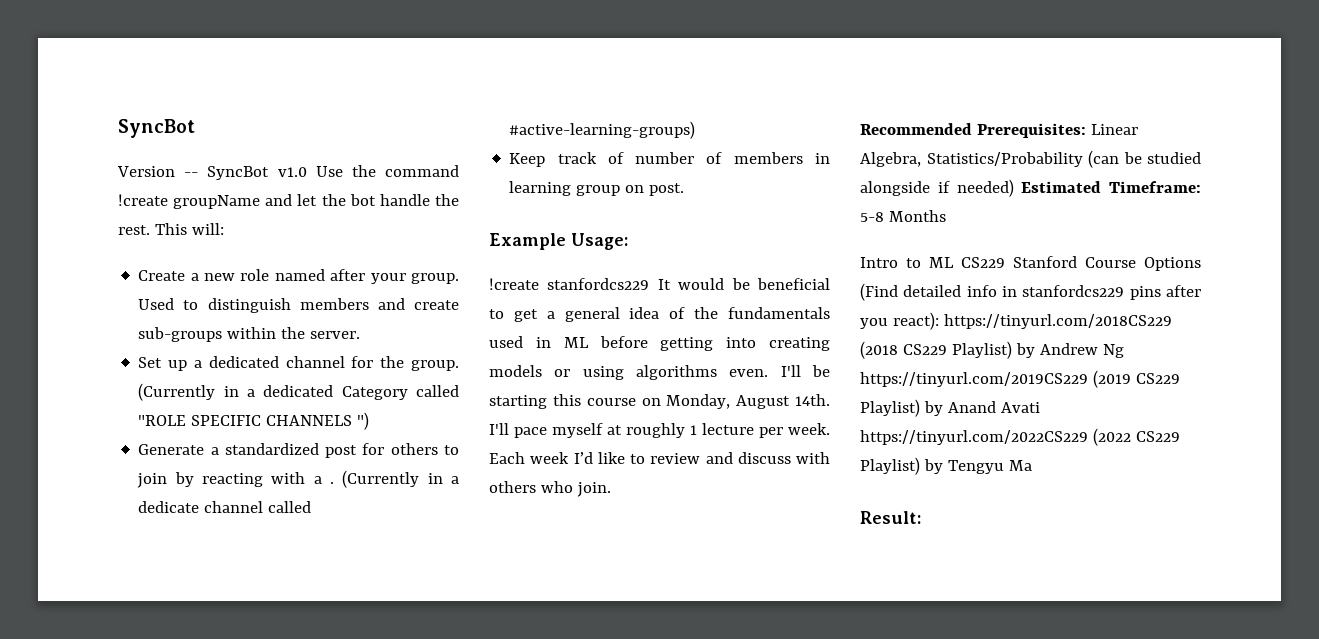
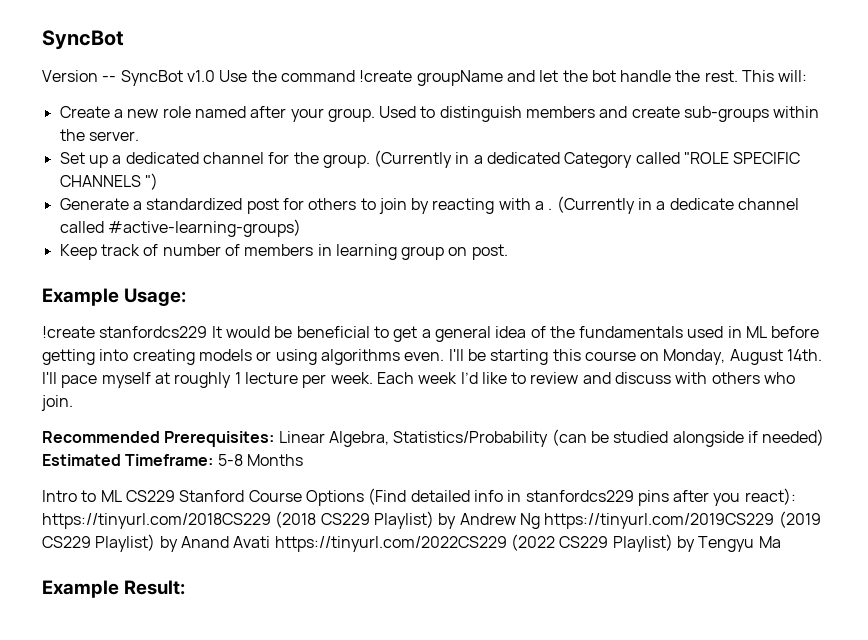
(1032, 465) none -> [42,580,119,598] Example

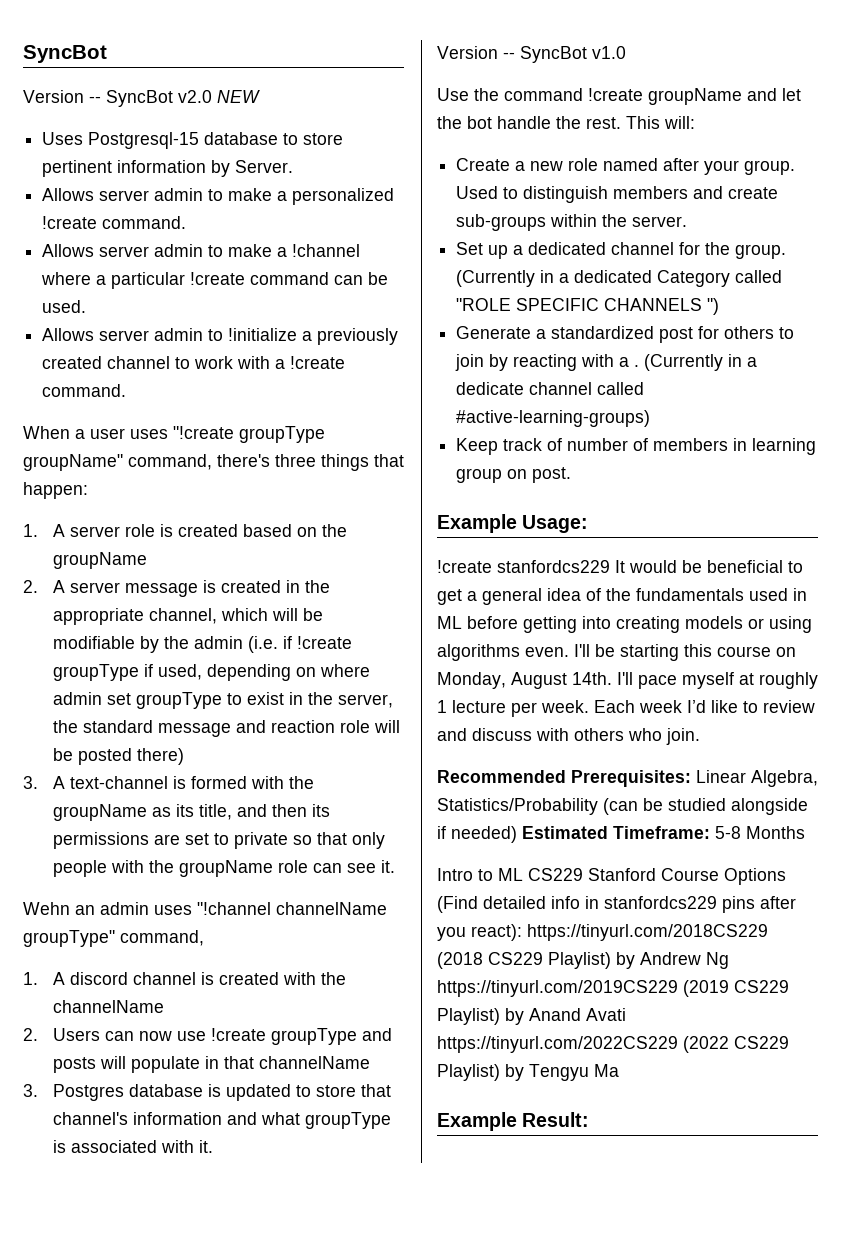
[42,30,124,50] SyncBot -> [23,45,107,63] [23,90,260,107] [42,132,344,149] [42,160,294,177] [42,188,395,205] [42,216,187,229] [42,244,361,257] [41,272,389,289] [42,300,87,313] [42,328,399,345] [42,356,346,369] [42,384,127,397] [23,426,325,443] [23,454,404,471] [23,482,88,499] [23,524,347,537] [52,552,147,569] [23,580,330,597] [52,608,323,625] [52,636,352,653] [52,664,370,681] [52,692,393,709] [52,720,400,737] [52,748,184,765] [23,776,314,789] [52,804,330,821] [52,832,385,849] [52,860,395,877] [23,902,387,915] [23,930,204,947] [23,972,346,985] [52,1000,164,1013] [23,1028,392,1045] [52,1056,370,1073] [23,1084,391,1101] [52,1112,391,1129] [52,1140,213,1153] SyncBot // Version -- SyncBot v2.0 NEW // Uses Postgresql-15 database to store pertinent information by Server. // Allows server admin to make a personalized !create command. // Allows server admin to make a !channel where a particular !create command can be used. // Allows server admin to !initialize a previously created channel to work with a !create command. // When a user uses "!create groupType groupName" command, there's three things that happen: // 1. A server role is created based on the groupName // 2. A server message is created in the appropriate channel, which will be modifiable by the admin (i.e. if !create groupType if used, depending on where admin set groupType to exist in the server, the standard message and reaction role will be posted there) // 3. A text-channel is formed with the groupName as its title, and then its permissions are set to private so that only people with the groupName role can see it. // Wehn an admin uses "!channel channelName groupType" command, // 1. A discord channel is created with the channelName // 2. Users can now use !create groupType and posts will populate in that channelName // 3. Postgres database is updated to store that channel's information and what groupType is associated with it.
(215, 76) none -> (626, 52) //

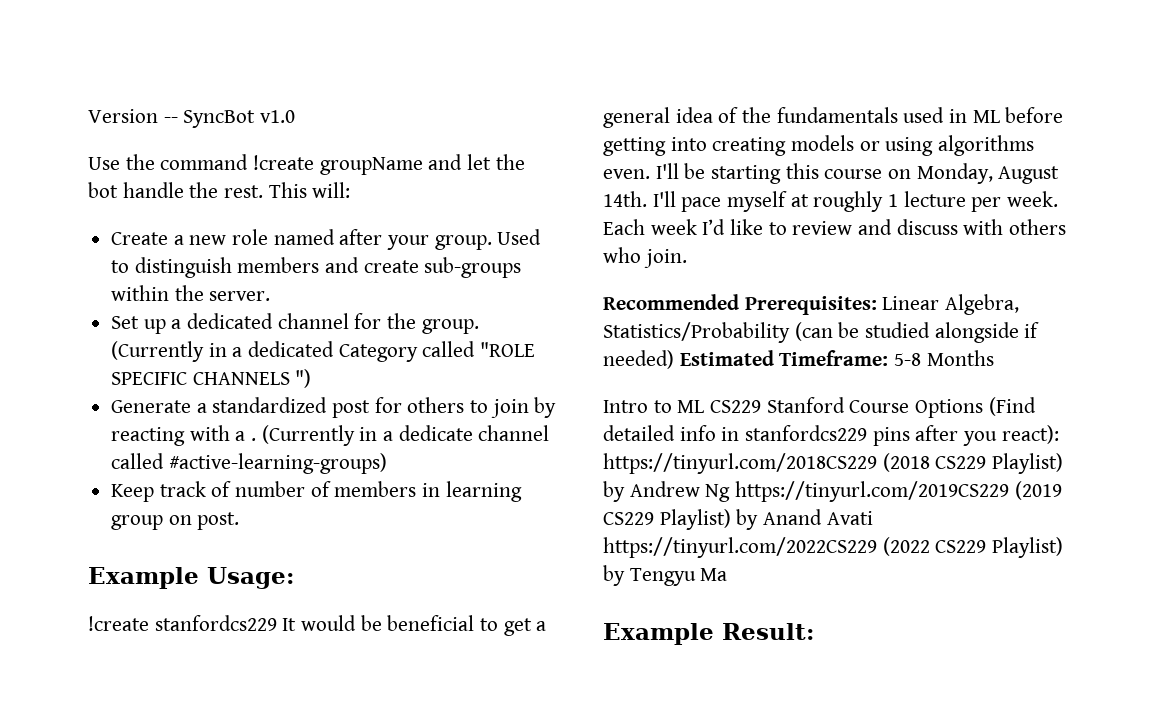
[23,45,107,63] [23,90,260,107] [42,132,344,149] [42,160,294,177] [42,188,395,205] [42,216,187,229] [42,244,361,257] [41,272,389,289] [42,300,87,313] [42,328,399,345] [42,356,346,369] [42,384,127,397] [23,426,325,443] [23,454,404,471] [23,482,88,499] [23,524,347,537] [52,552,147,569] [23,580,330,597] [52,608,323,625] [52,636,352,653] [52,664,370,681] [52,692,393,709] [52,720,400,737] [52,748,184,765] [23,776,314,789] [52,804,330,821] [52,832,385,849] [52,860,395,877] [23,902,387,915] [23,930,204,947] [23,972,346,985] [52,1000,164,1013] [23,1028,392,1045] [52,1056,370,1073] [23,1084,391,1101] [52,1112,391,1129] [52,1140,213,1153] SyncBot // Version -- SyncBot v2.0 NEW // Uses Postgresql-15 database to store pertinent information by Server. // Allows server admin to make a personalized !create command. // Allows server admin to make a !channel where a particular !create command can be used. // Allows server admin to !initialize a previously created channel to work with a !create command. // When a user uses "!create groupType groupName" command, there's three things that happen: // 1. A server role is created based on the groupName // 2. A server message is created in the appropriate channel, which will be modifiable by the admin (i.e. if !create groupType if used, depending on where admin set groupType to exist in the server, the standard message and reaction role will be posted there) // 3. A text-channel is formed with the groupName as its title, and then its permissions are set to private so that only people with the groupName role can see it. // Wehn an admin uses "!channel channelName groupType" command, // 1. A discord channel is created with the channelName // 2. Users can now use !create groupType and posts will populate in that channelName // 3. Postgres database is updated to store that channel's information and what groupType is associated with it. // -> (88, 116) none

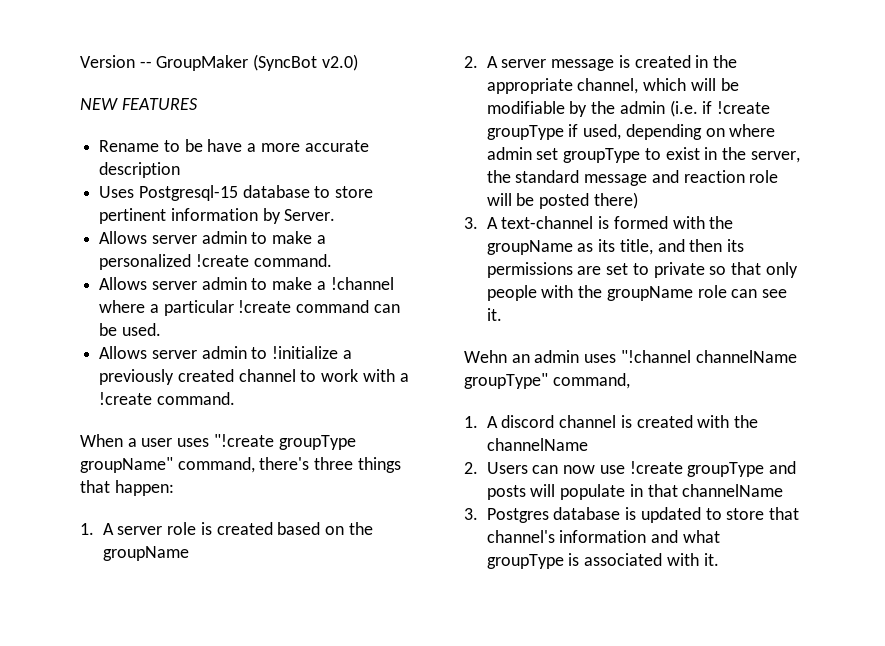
[183,110,296,128] [88,154,525,175] [88,182,351,198] [111,229,542,250] [111,257,522,278] [111,285,271,301] [111,313,479,334] [111,341,536,362] [111,369,312,388] [111,397,557,418] [111,425,550,446] [111,453,387,474] [111,481,522,502] [111,512,240,530] [88,567,294,589] [88,615,547,636] [603,107,1064,128] [603,135,1035,156] [603,163,1060,184] [603,191,1059,212] [603,219,1067,235] [603,247,687,268] [603,294,1020,315] [603,322,1040,343] [603,350,994,369] [603,397,1036,418] [603,425,1059,446] [603,453,1064,474] [603,481,1062,502] [603,509,873,530] [603,537,1064,558] [603,565,728,586] [603,623,814,645] SyncBot v1.0 // Use the command !create groupName and let the bot handle the rest. This will: // Create a new role named after your group. Used to distinguish members and create sub-groups within the server. // Set up a dedicated channel for the group. (Currently in a dedicated Category called "ROLE SPECIFIC CHANNELS ") // Generate a standardized post for others to join by reacting with a . (Currently in a dedicate channel called #active-learning-groups) // Keep track of number of members in learning group on post. // Example Usage: // !create stanfordcs229 It would be beneficial to get a general idea of the fundamentals used in ML before getting into creating models or using algorithms even. I'll be starting this course on Monday, August 14th. I'll pace myself at roughly 1 lecture per week. Each week I’d like to review and discuss with others who join. // Recommended Prerequisites: Linear Algebra, Statistics/Probability (can be studied alongside if needed) Estimated Timeframe: 5-8 Months // Intro to ML CS229 Stanford Course Options (Find detailed info in stanfordcs229 pins after you react): https://tinyurl.com/2018CS229 (2018 CS229 Playlist) by Andrew Ng https://tinyurl.com/2019CS229 (2019 CS229 Playlist) by Anand Avati https://tinyurl.com/2022CS229 (2022 CS229 Playlist) by Tengyu Ma // Example Result: -> [156,54,358,71] [80,98,198,110] [99,139,369,152] [99,162,181,178] [99,185,374,201] [99,208,336,224] [99,231,326,244] [99,254,332,270] [99,277,394,290] [99,300,400,316] [99,323,161,336] [99,346,352,359] [99,369,409,385] [99,392,235,405] [80,434,356,450] [80,457,401,473] [80,480,174,496] [80,522,373,535] [102,546,189,561] [464,55,738,71] [486,78,739,94] [486,100,771,117] [486,124,776,140] [486,147,800,163] [486,170,779,186] [486,192,638,209] [464,216,734,229] [486,239,745,255] [486,262,798,278] [486,285,788,301] [486,308,502,321] [464,350,797,363] [464,373,630,389] [464,415,759,428] [486,438,588,451] [464,461,797,477] [486,484,784,500] [464,507,800,523] [486,530,720,543] [486,553,719,569] GroupMaker (SyncBot v2.0) // NEW FEATURES // Rename to be have a more accurate description // Uses Postgresql-15 database to store pertinent information by Server. // Allows server admin to make a personalized !create command. // Allows server admin to make a !channel where a particular !create command can be used. // Allows server admin to !initialize a previously created channel to work with a !create command. // When a user uses "!create groupType groupName" command, there's three things that happen: // 1. A server role is created based on the groupName // 2. A server message is created in the appropriate channel, which will be modifiable by the admin (i.e. if !create groupType if used, depending on where admin set groupType to exist in the server, the standard message and reaction role will be posted there) // 3. A text-channel is formed with the groupName as its title, and then its permissions are set to private so that only people with the groupName role can see it. // Wehn an admin uses "!channel channelName groupType" command, // 1. A discord channel is created with the channelName // 2. Users can now use !create groupType and posts will populate in that channelName // 3. Postgres database is updated to store that channel's information and what groupType is associated with it.

